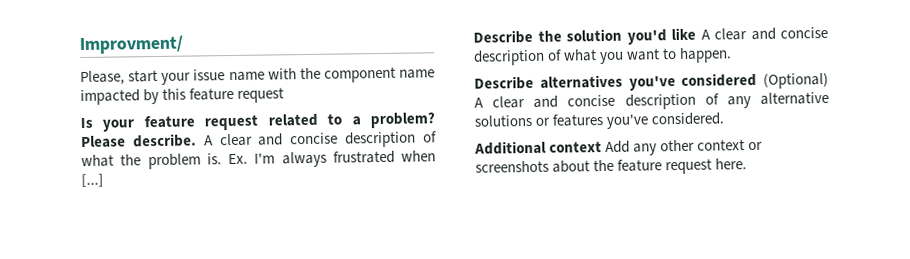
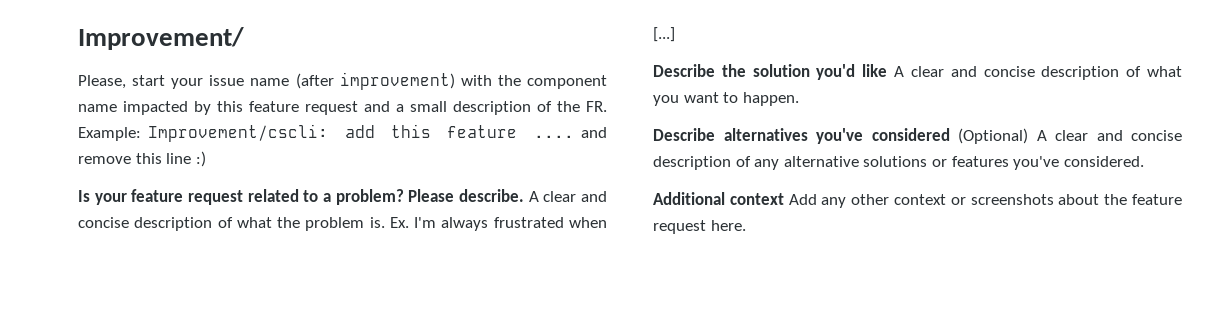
[79,35,183,55] Improvment/ -> [78,27,244,50] Improvement/
(265, 76) none -> [295,72,455,90] (after improvement)
(285, 95) none -> [364,101,607,115] [78,124,607,142] [78,151,206,167] and a small description of the FR. Example: Improvement/cscli: add this feature .... and remove this line :)

